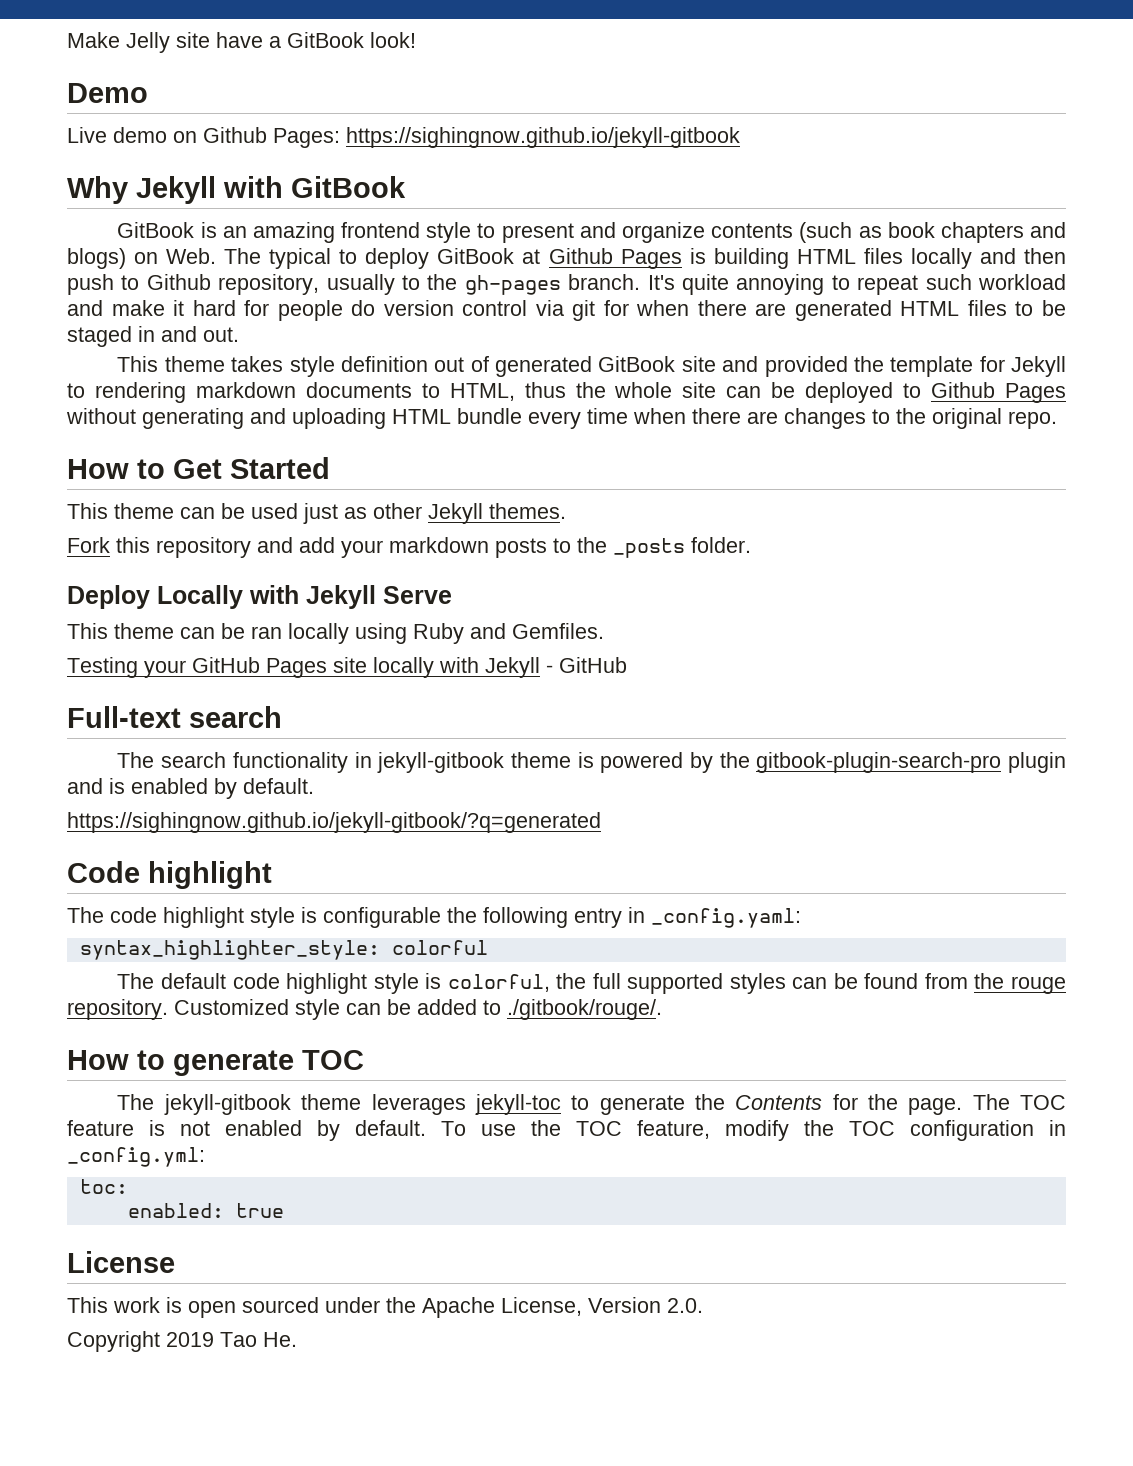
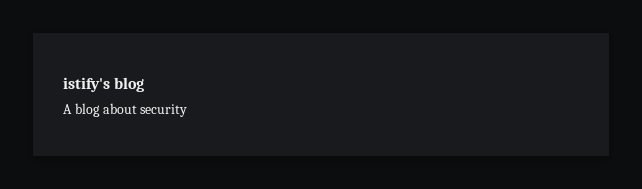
[67,32,416,53] [67,83,148,103] [67,127,740,148] [67,176,406,204] [117,222,1066,243] [67,248,1066,269] [67,274,1066,295] [67,300,1066,321] [67,326,239,347] [117,356,1066,377] [67,382,1066,403] [66,408,1057,429] [67,457,330,479] [67,503,566,524] [67,537,751,558] [67,585,452,609] [67,623,604,644] [67,657,627,678] [67,706,282,728] [117,752,1066,773] [67,778,314,799] [67,812,601,833] [67,861,272,889] [67,907,801,928] [79,940,488,960] [117,973,1066,994] [67,999,662,1020] [67,1050,364,1076] [117,1094,1066,1115] [67,1120,1066,1141] [67,1147,205,1167] [79,1179,128,1194] [127,1203,284,1218] [67,1251,175,1273] [67,1297,703,1318] [67,1331,297,1352] Make Jelly site have a GitBook look! // Demo // Live demo on Github Pages: https://sighingnow.github.io/jekyll-gitbook // Why Jekyll with GitBook // GitBook is an amazing frontend style to present and organize contents (such as book chapters and blogs) on Web. The typical to deploy GitBook at Github Pages is building HTML files locally and then push to Github repository, usually to the gh-pages branch. It's quite annoying to repeat such workload and make it hard for people do version control via git for when there are generated HTML files to be staged in and out. // This theme takes style definition out of generated GitBook site and provided the template for Jekyll to rendering markdown documents to HTML, thus the whole site can be deployed to Github Pages without generating and uploading HTML bundle every time when there are changes to the original repo. // How to Get Started // This theme can be used just as other Jekyll themes. // Fork this repository and add your markdown posts to the _posts folder. // Deploy Locally with Jekyll Serve // This theme can be ran locally using Ruby and Gemfiles. // Testing your GitHub Pages site locally with Jekyll - GitHub // Full-text search // The search functionality in jekyll-gitbook theme is powered by the gitbook-plugin-search-pro plugin and is enabled by default. // https://sighingnow.github.io/jekyll-gitbook/?q=generated // Code highlight // The code highlight style is configurable the following entry in _config.yaml: // syntax_highlighter_style: colorful // The default code highlight style is colorful, the full supported styles can be found from the rouge repository. Customized style can be added to ./gitbook/rouge/. // How to generate TOC // The jekyll-gitbook theme leverages jekyll-toc to generate the Contents for the page. The TOC feature is not enabled by default. To use the TOC feature, modify the TOC configuration in _config.yml: // toc: // enabled: true // License // This work is open sourced under the Apache License, Version 2.0. // Copyright 2019 Tao He. -> [63,77,145,92] [63,103,188,117] istify's blog // A blog about security

